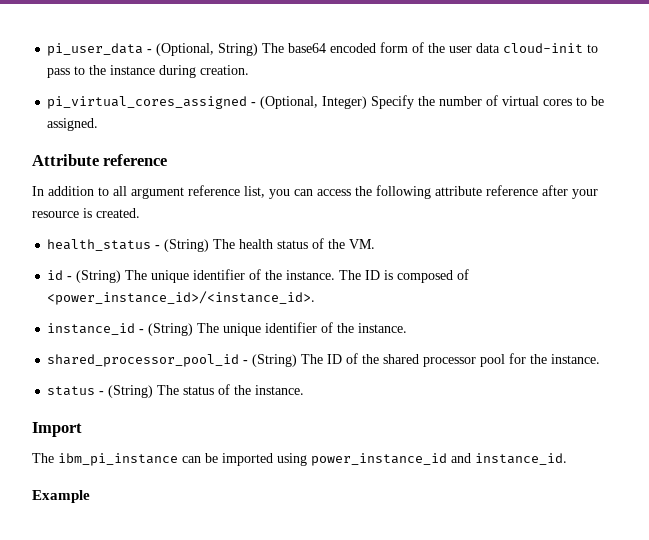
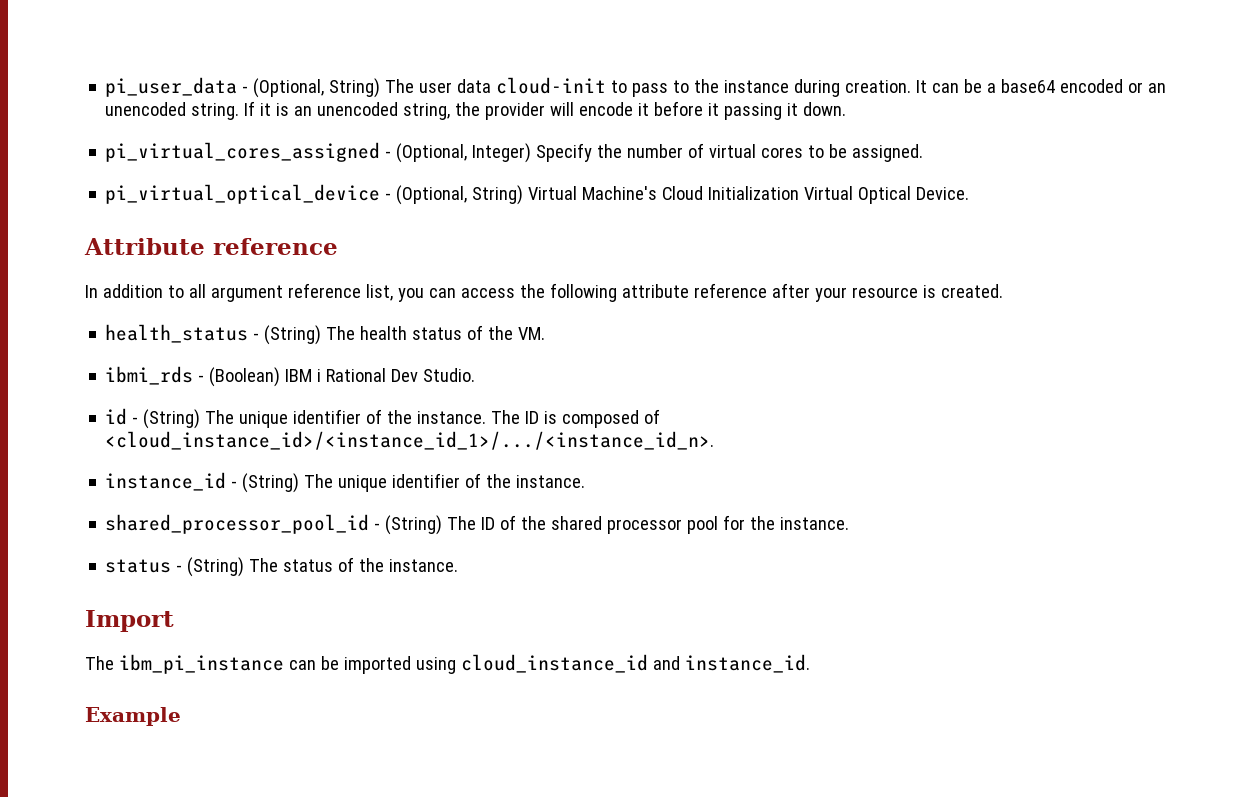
[288,42,446,53] base64 encoded form of the -> (415, 86) none
(250, 70) none -> [916,79,1167,93] [105,101,847,120] It can be a base64 encoded or an unencoded string. If it is an unencoded string, the provider will encode it before it passing it down.
(99, 124) none -> [105,184,970,205] // pi_virtual_optical_device - (Optional, String) Virtual Machine's Cloud Initialization Virtual Optical Device.
(376, 244) none -> [105,366,476,387] // ibmi_rds - (Boolean) IBM i Rational Dev Studio.
[47,291,316,305] <power_instance_id>/<instance_id>. -> [105,431,715,450] <cloud_instance_id>/<instance_id_1>/.../<instance_id_n>.
[311,453,447,466] power_instance_id -> [460,654,648,673] cloud_instance_id

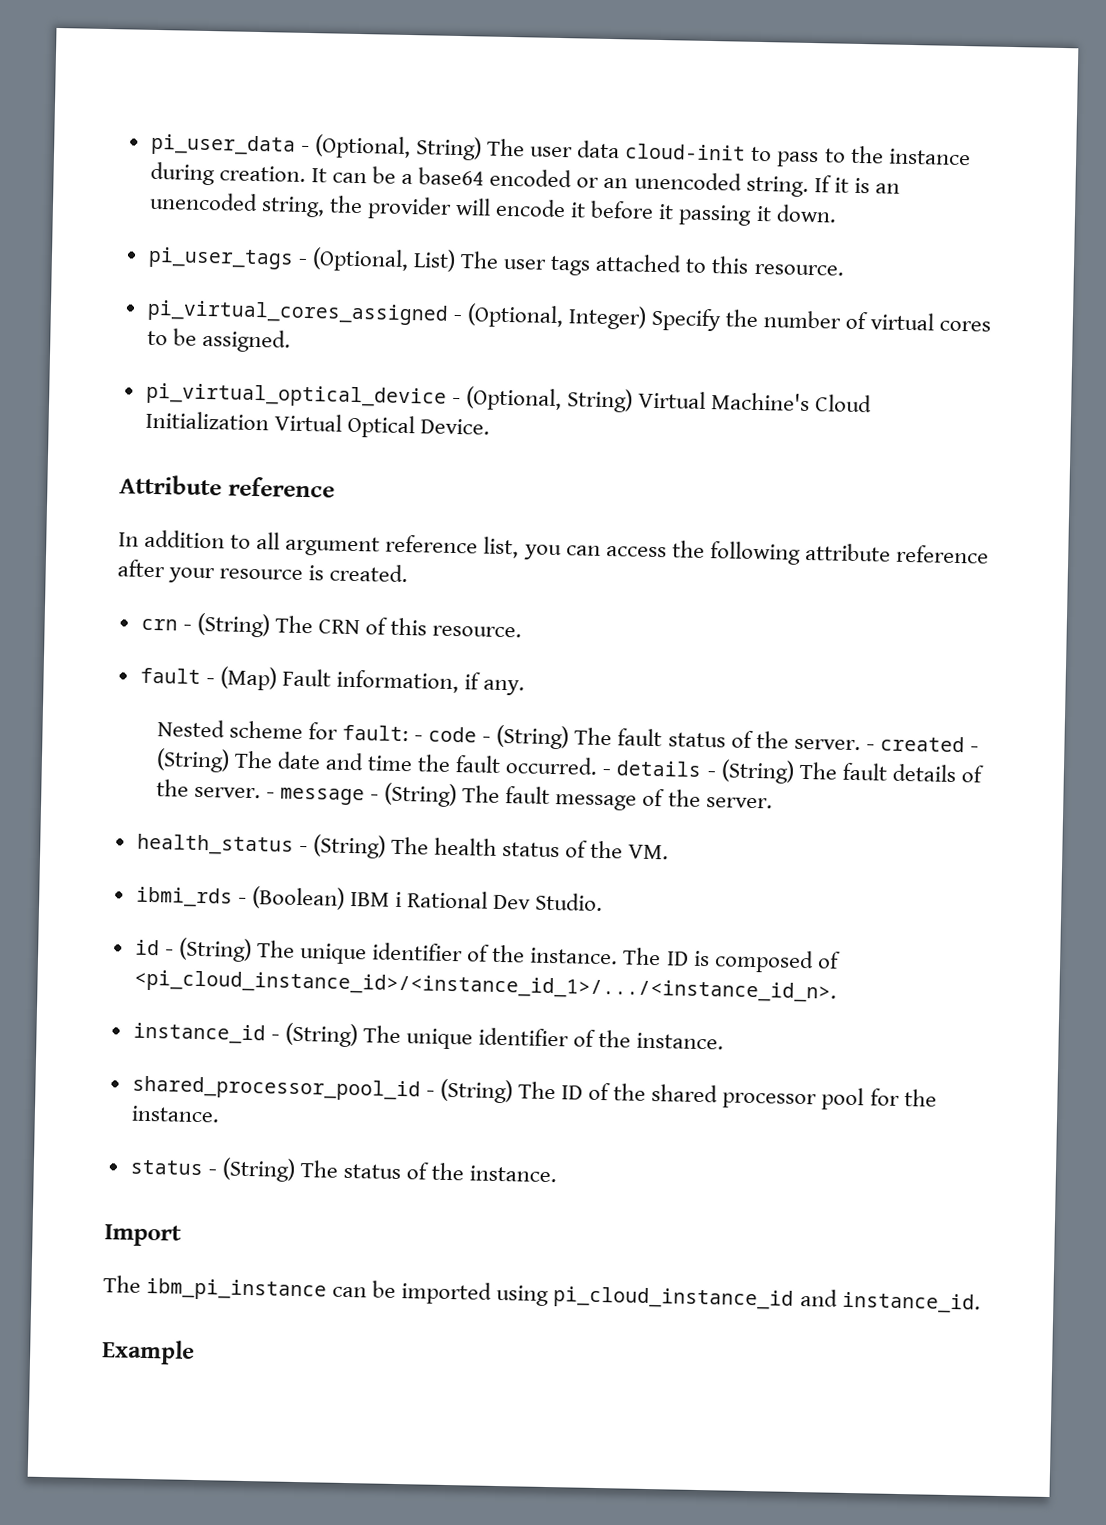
(847, 109) none -> [147,246,844,276] // pi_user_tags - (Optional, List) The user tags attached to this resource.
(1003, 291) none -> [140,612,523,638] [139,666,526,696] [156,719,979,753] [155,748,985,784] [155,779,773,811] // crn - (String) The CRN of this resource. // fault - (Map) Fault information, if any. // Nested scheme for fault: - code - (String) The fault status of the server. - created - (String) The date and time the fault occurred. - details - (String) The fault details of the server. - message - (String) The fault message of the server.
[105,431,715,450] <cloud_instance_id>/<instance_id_1>/.../<instance_id_n>. -> [133,969,837,1004] <pi_cloud_instance_id>/<instance_id_1>/.../<instance_id_n>.
[460,654,648,673] cloud_instance_id -> [553,1286,795,1311] pi_cloud_instance_id

